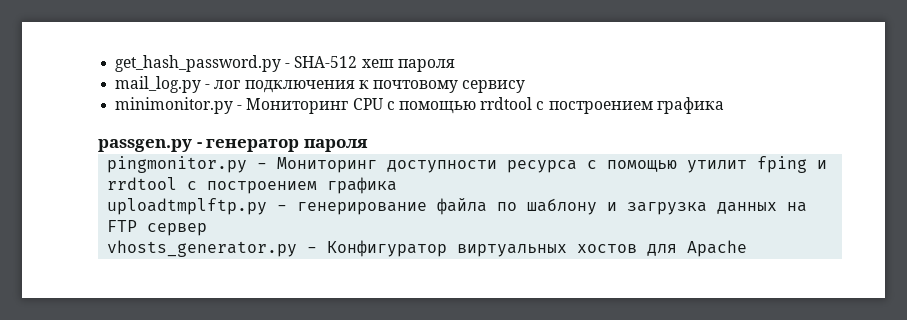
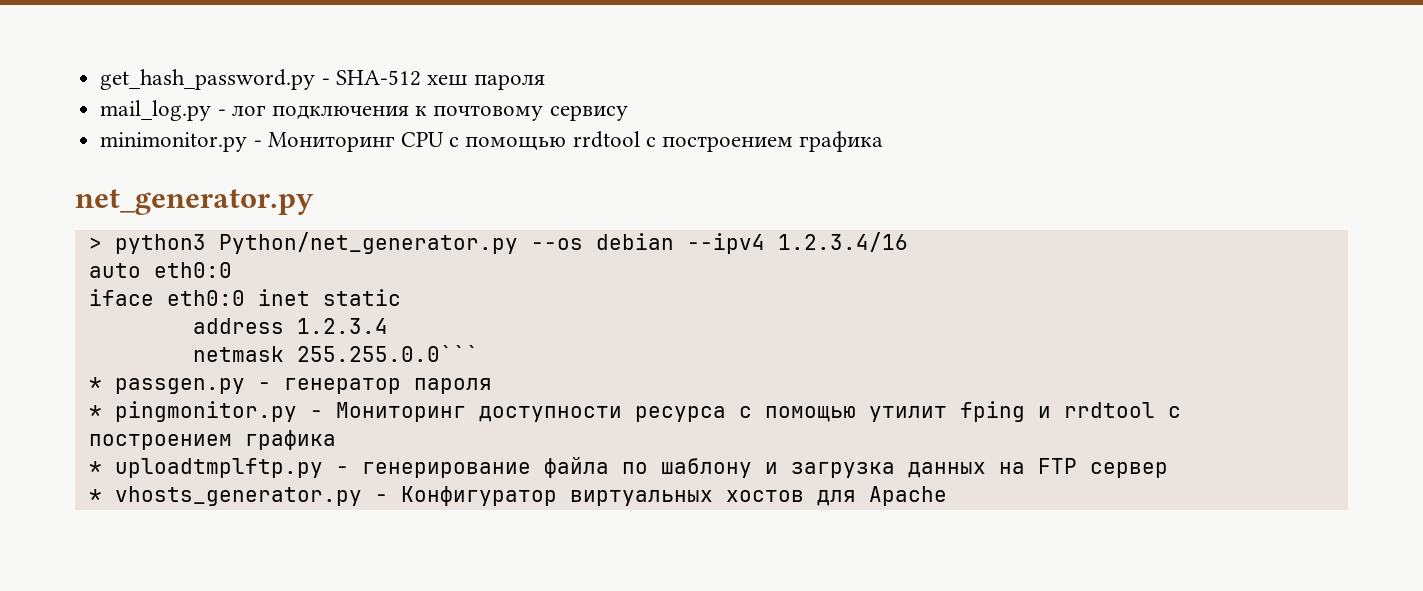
(724, 105) none -> [75,189,314,215] [88,232,908,254] [88,262,232,278] [88,289,401,306] [192,318,388,334] [192,345,479,362] [88,377,102,390] net_generator.py // > python3 Python/net_generator.py --os debian --ipv4 1.2.3.4/16 // auto eth0:0 // iface eth0:0 inet static // address 1.2.3.4 // netmask 255.255.0.0``` // *
(368, 145) none -> [88,405,102,418] *
(398, 185) none -> [88,461,102,474] *
(208, 229) none -> [88,489,102,502] *

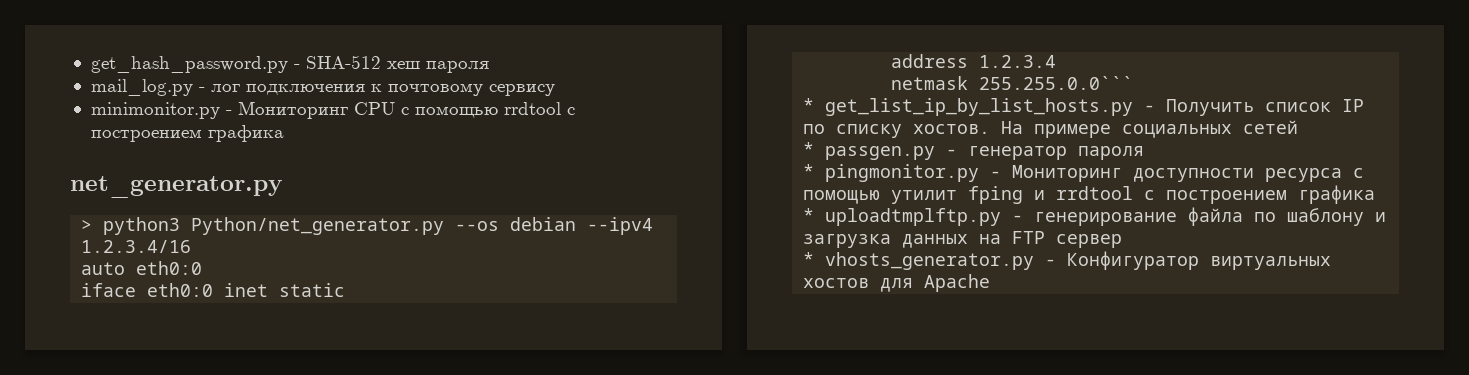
(479, 353) none -> [803,98,1365,116] [803,120,1299,138] // * get_list_ip_by_list_hosts.py - Получить список IP по списку хостов. На примере социальных сетей

